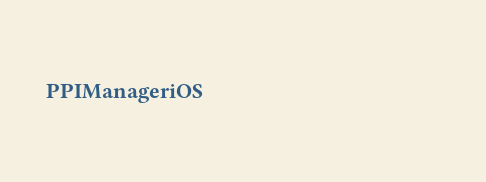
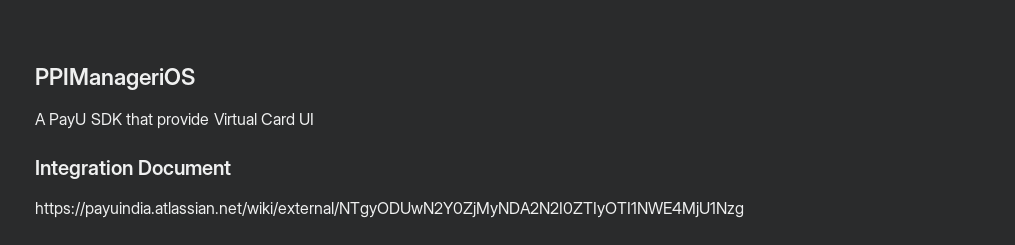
(203, 93) none -> [35,113,315,129] [35,160,232,179] [35,202,744,218] // A PayU SDK that provide Virtual Card UI // Integration Document // https://payuindia.atlassian.net/wiki/external/NTgyODUwN2Y0ZjMyNDA2N2I0ZTIyOTI1NWE4MjU1Nzg

